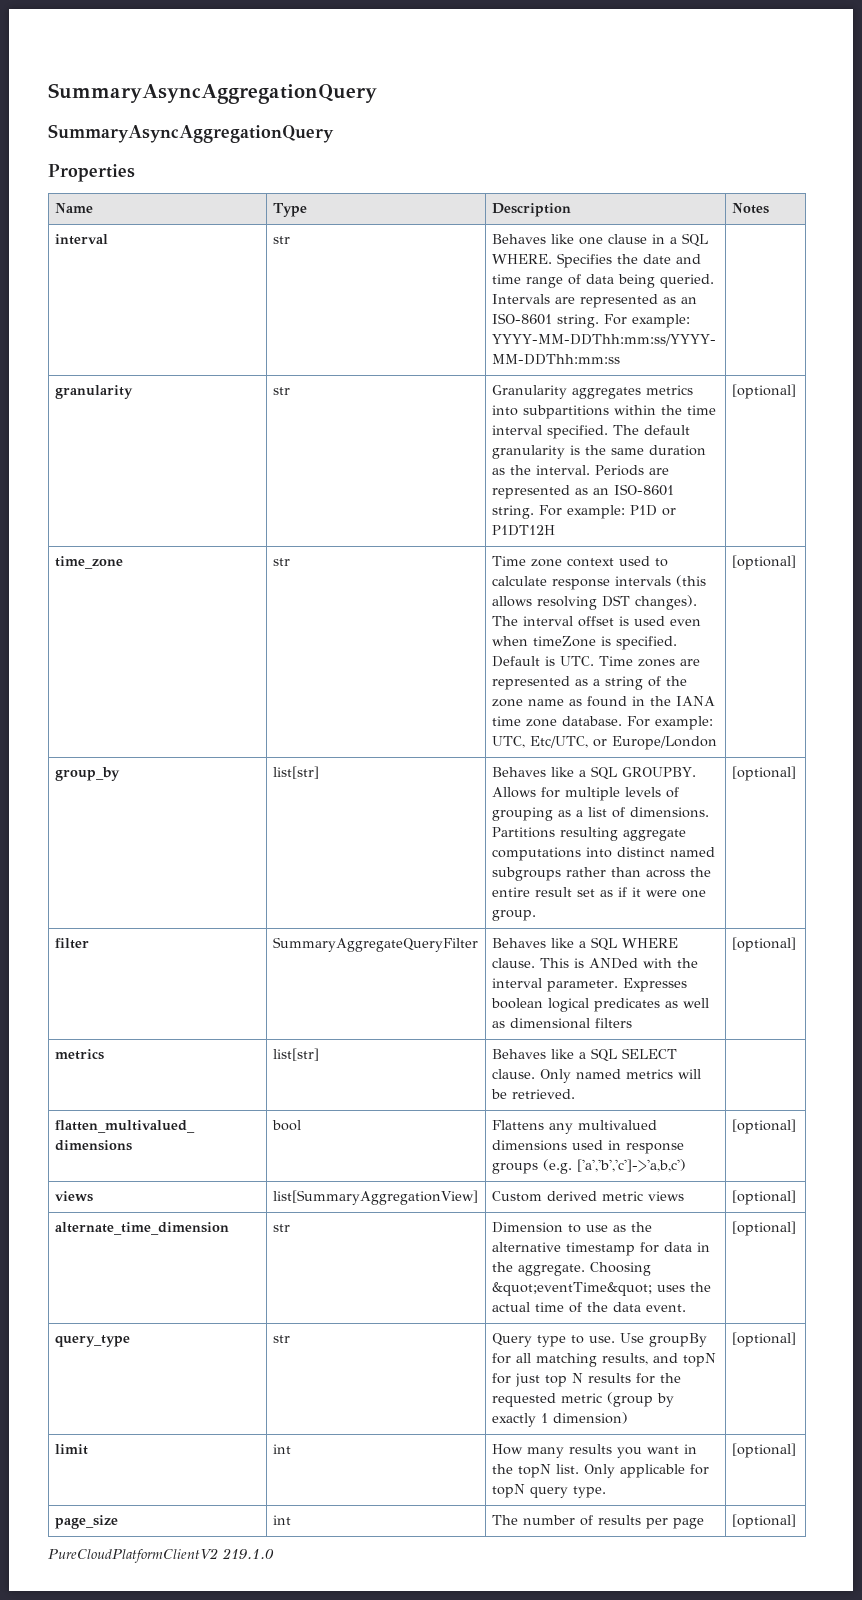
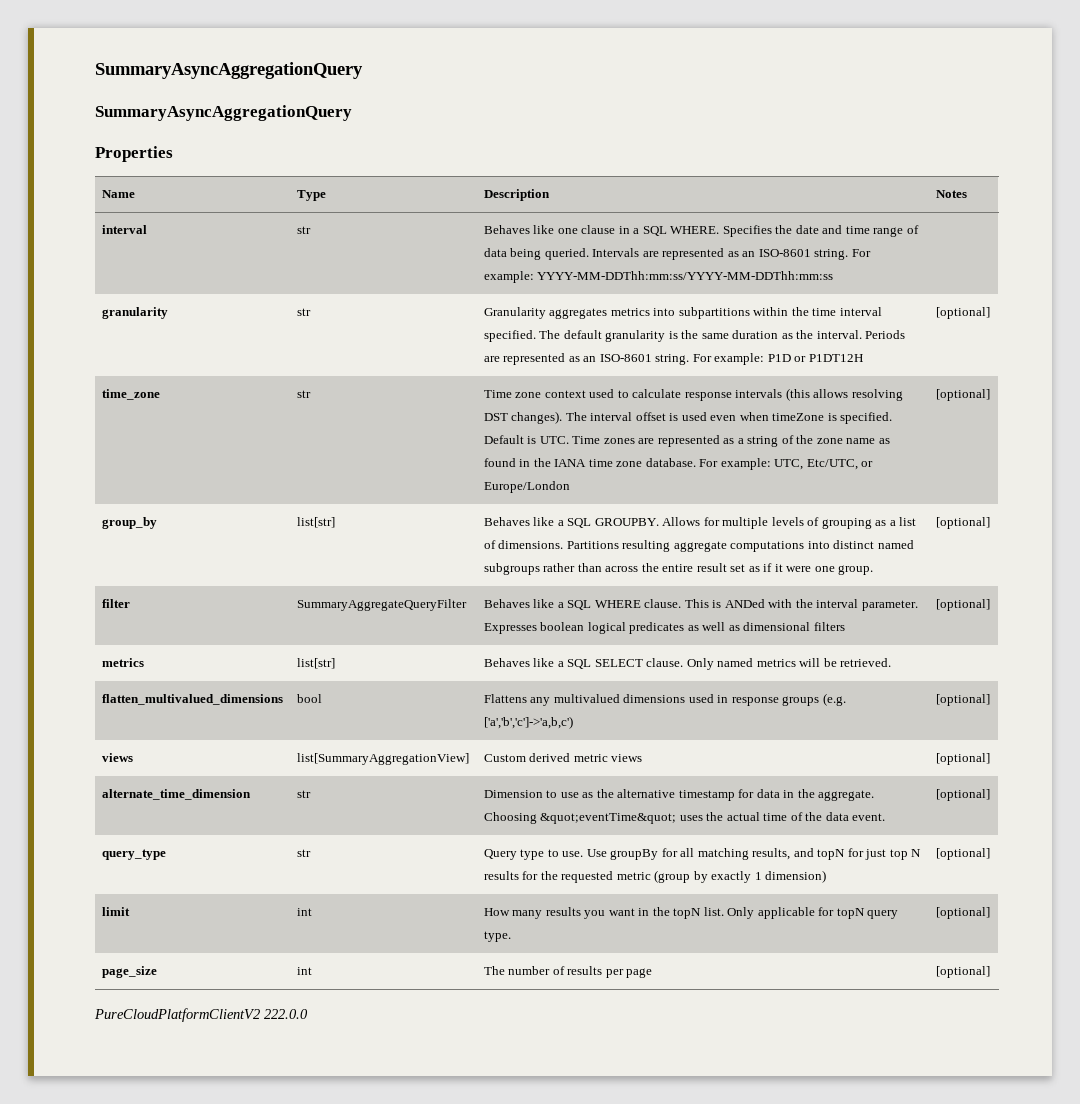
[222,1548,274,1559] 219.1.0 -> [264,1009,308,1019] 222.0.0

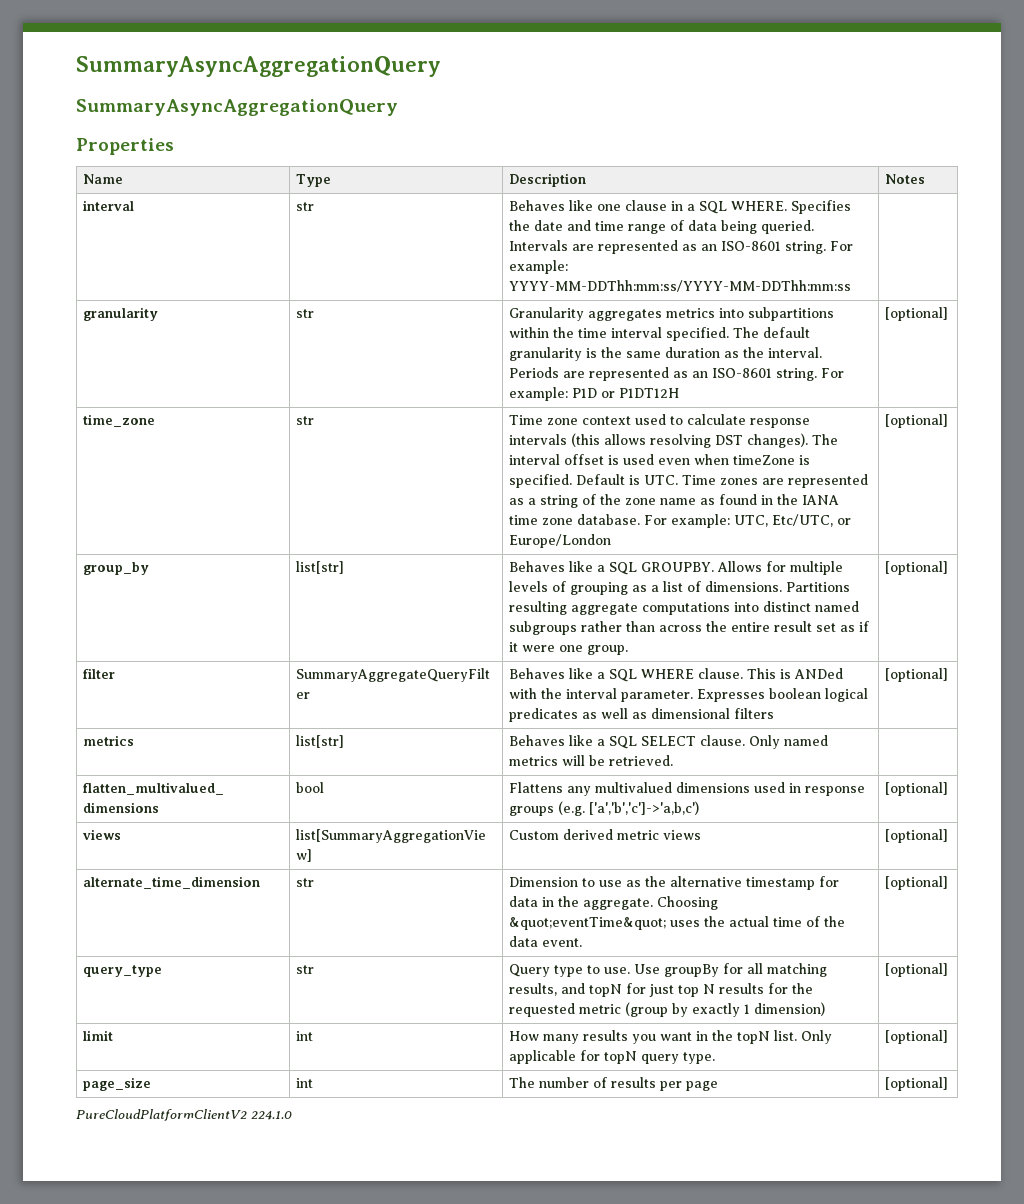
[264,1009,308,1019] 222.0.0 -> [251,1110,292,1120] 224.1.0

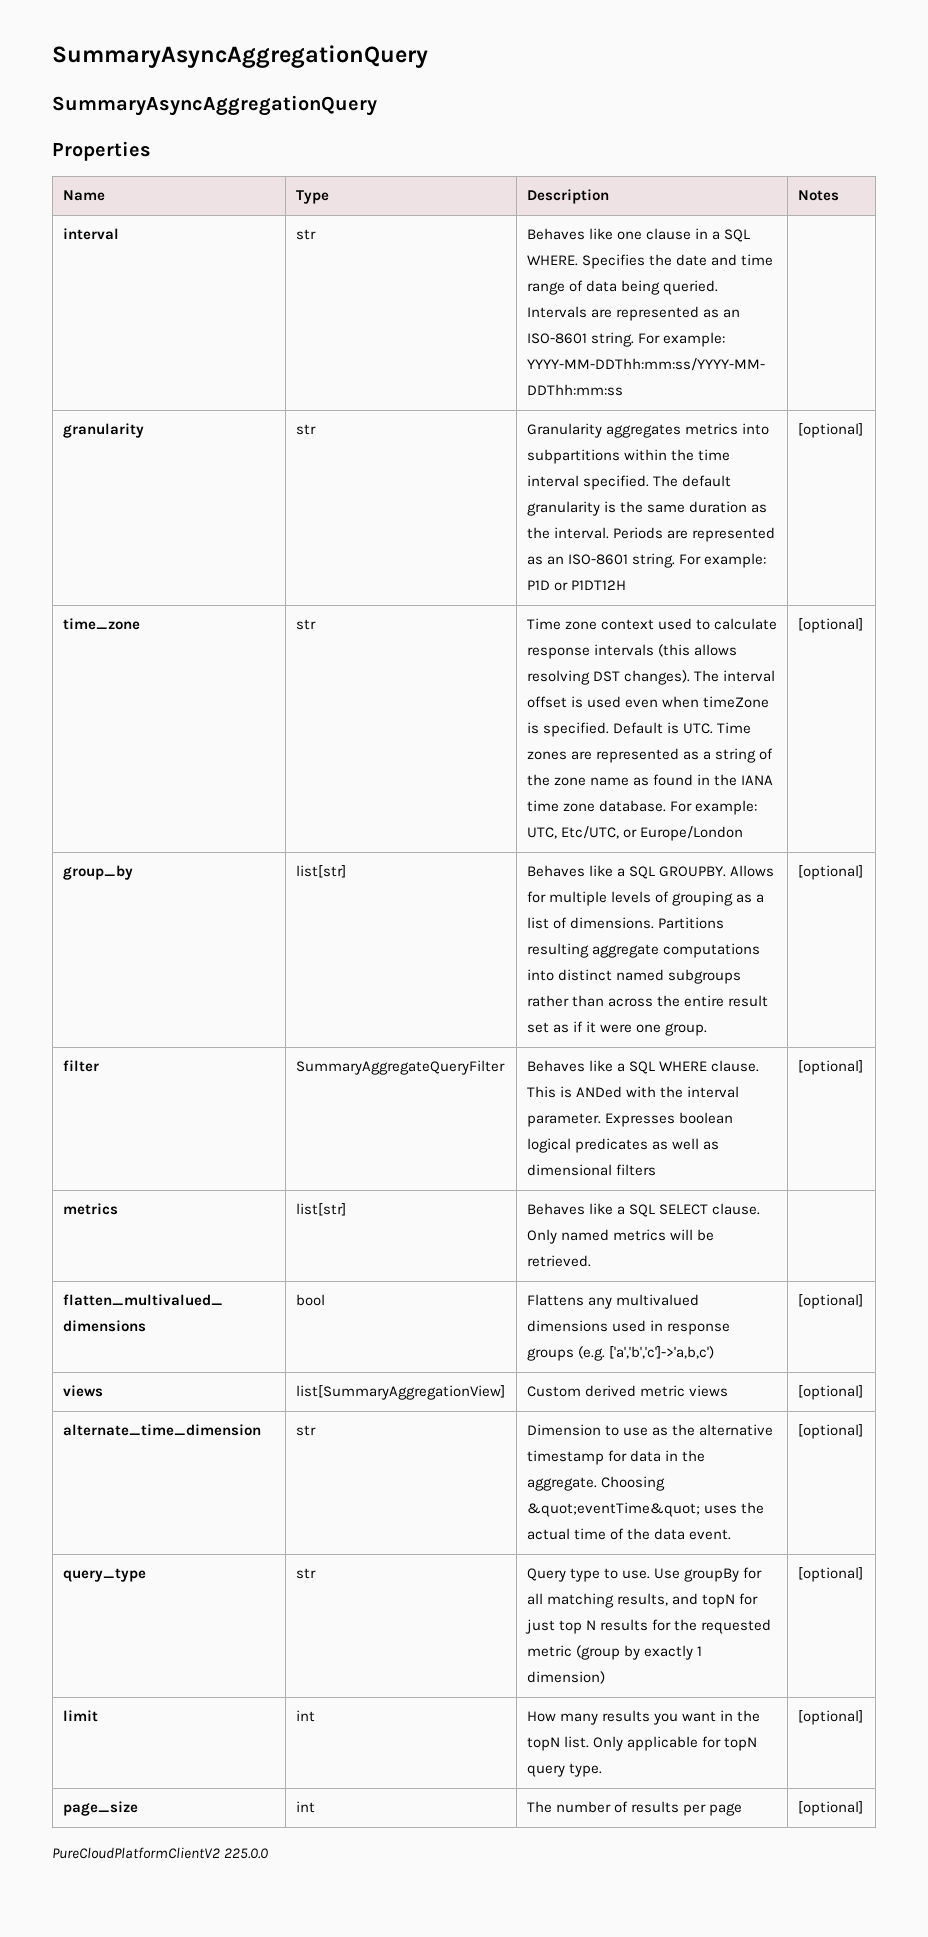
[251,1110,292,1120] 224.1.0 -> [224,1848,270,1859] 225.0.0

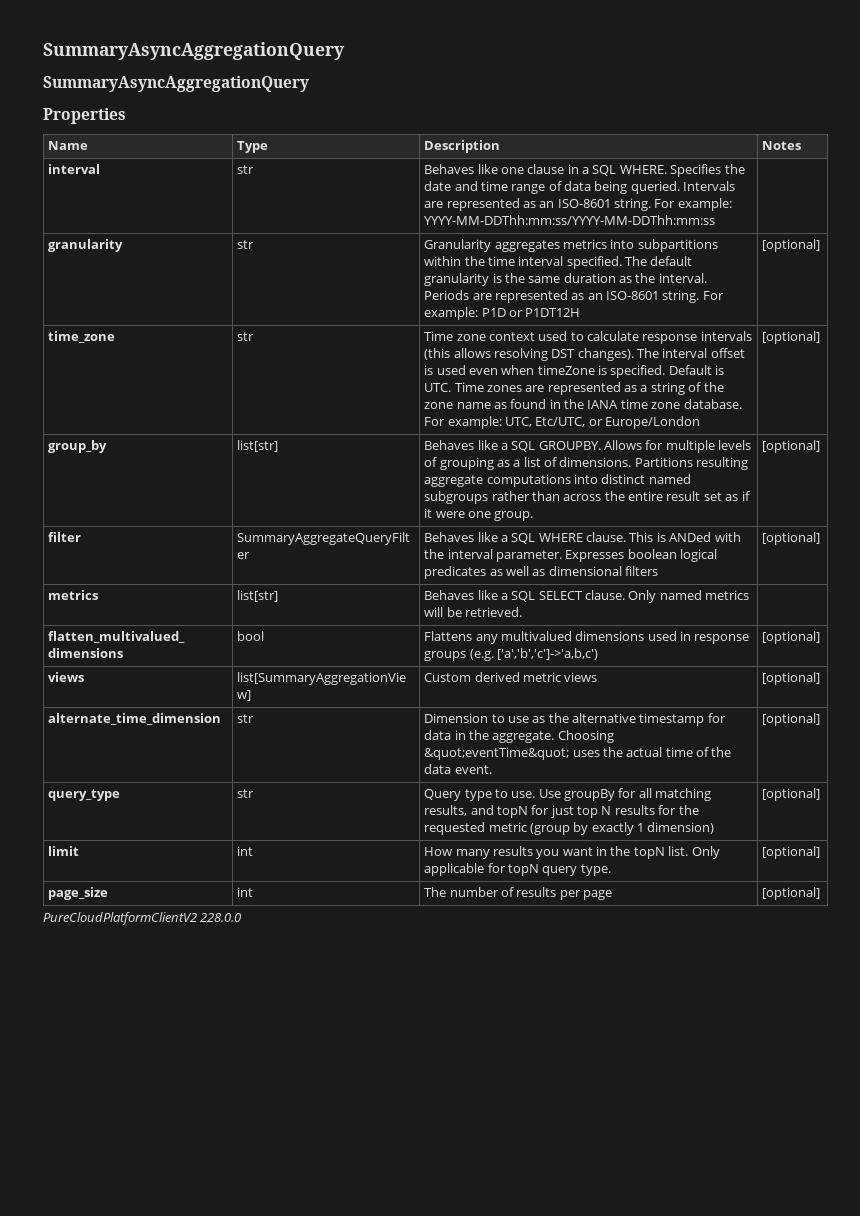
[224,1848,270,1859] 225.0.0 -> [200,913,242,922] 228.0.0

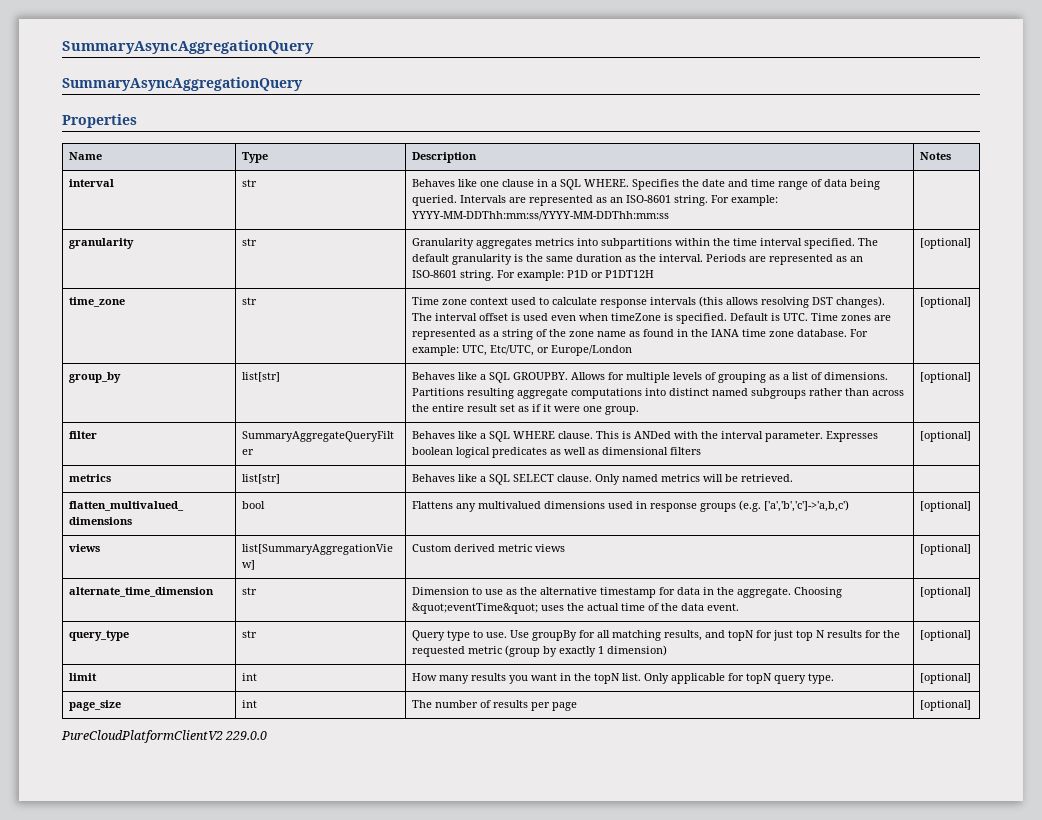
[200,913,242,922] 228.0.0 -> [225,731,268,740] 229.0.0

